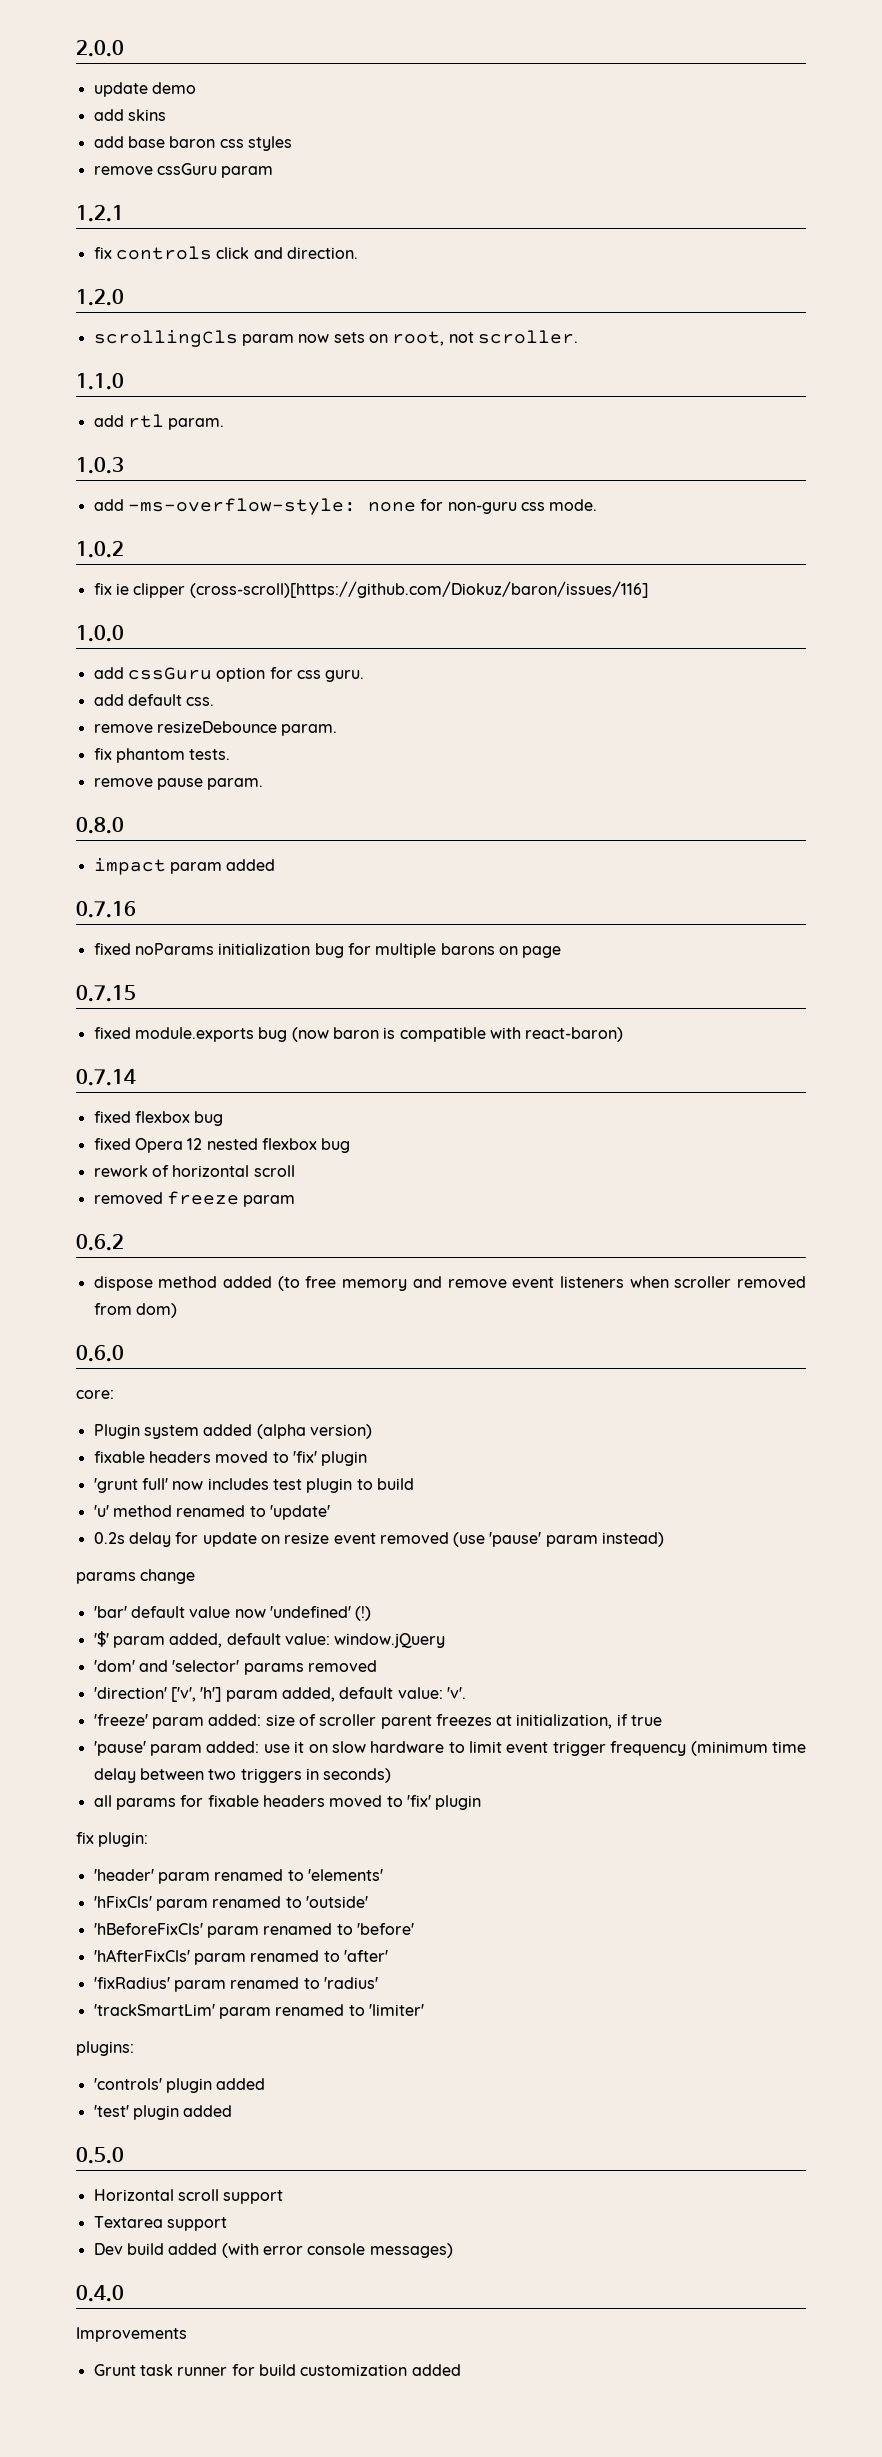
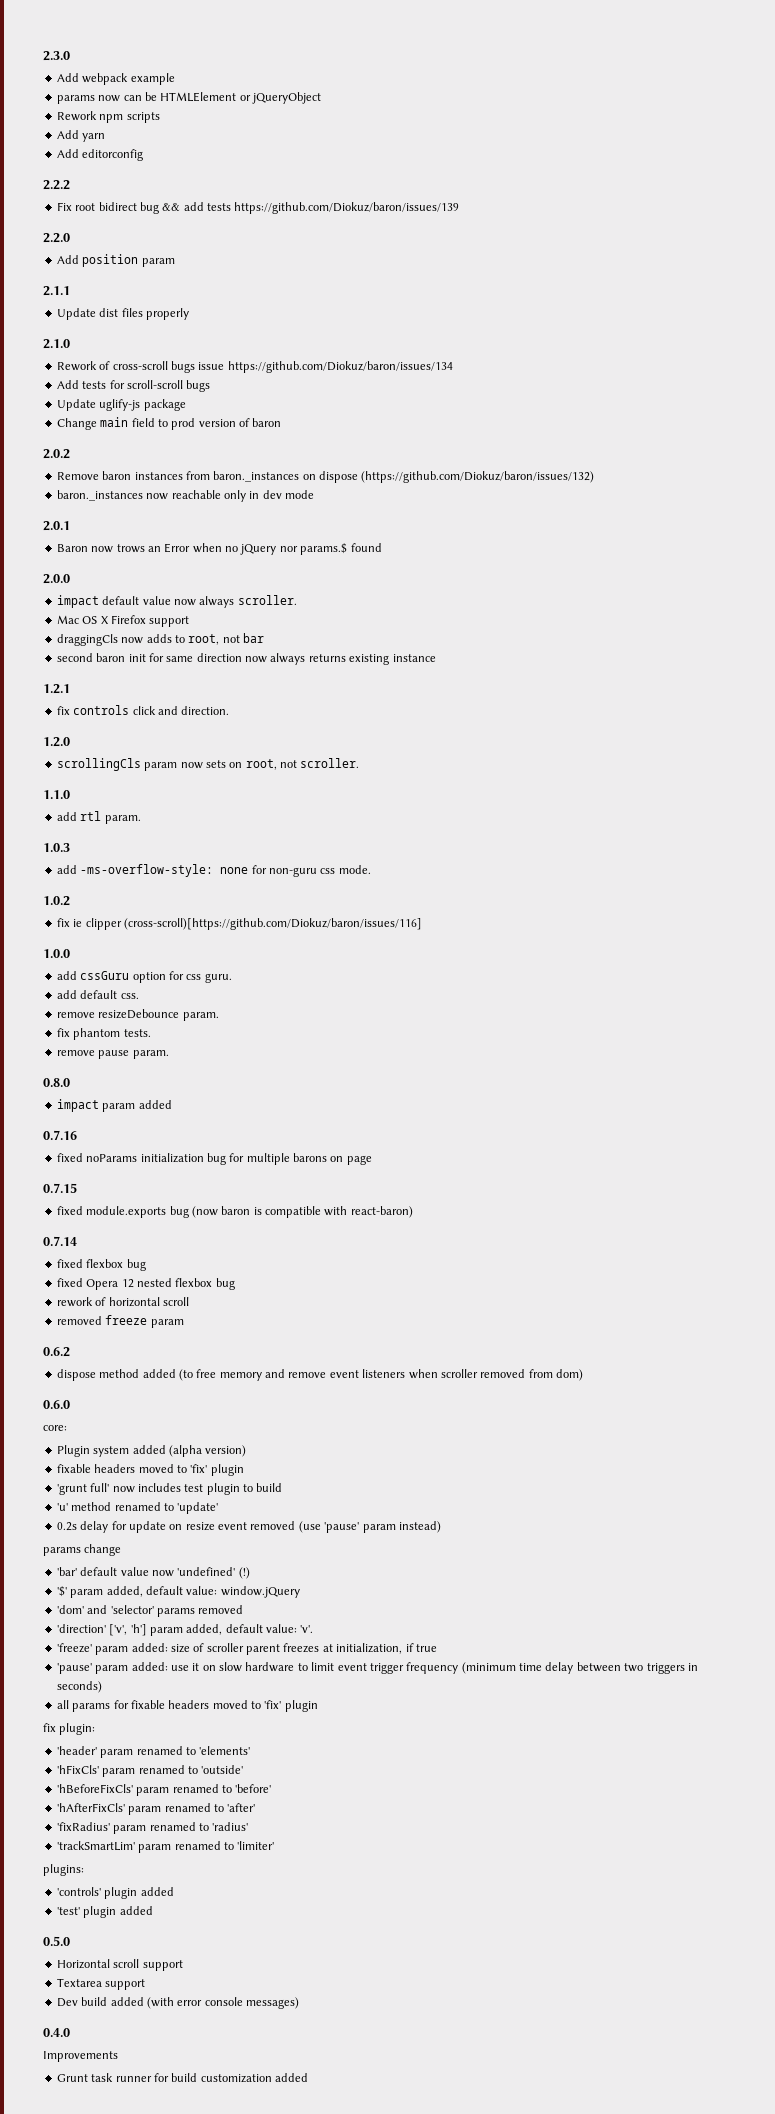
[76,40,124,57] [93,82,196,97] [93,109,166,121] [93,136,292,151] [93,163,274,178] 2.0.0 // update demo // add skins // add base baron css styles // remove cssGuru param -> [43,51,70,61] [56,73,175,85] [56,92,321,104] [56,111,160,123] [56,130,106,142] [56,149,144,161] [43,180,70,190] [56,202,460,214] [43,233,70,243] [56,254,175,267] [43,286,70,296] [56,308,189,320] [43,339,70,349] [56,361,453,373] [56,380,211,392] [56,399,186,411] [56,417,282,430] [43,449,70,459] [56,471,595,483] [56,490,314,502] [43,521,70,531] [56,543,382,555] [43,574,70,584] [56,595,297,608] [56,615,190,627] [56,633,264,646] [56,653,436,665] 2.3.0 // Add webpack example // params now can be HTMLElement or jQueryObject // Rework npm scripts // Add yarn // Add editorconfig // 2.2.2 // Fix root bidirect bug && add tests https://github.com/Diokuz/baron/issues/139 // 2.2.0 // Add position param // 2.1.1 // Update dist files properly // 2.1.0 // Rework of cross-scroll bugs issue https://github.com/Diokuz/baron/issues/134 // Add tests for scroll-scroll bugs // Update uglify-js package // Change main field to prod version of baron // 2.0.2 // Remove baron instances from baron._instances on dispose (https://github.com/Diokuz/baron/issues/132) // baron._instances now reachable only in dev mode // 2.0.1 // Baron now trows an Error when no jQuery nor params.$ found // 2.0.0 // impact default value now always scroller. // Mac OS X Firefox support // draggingCls now adds to root, not bar // second baron init for same direction now always returns existing instance

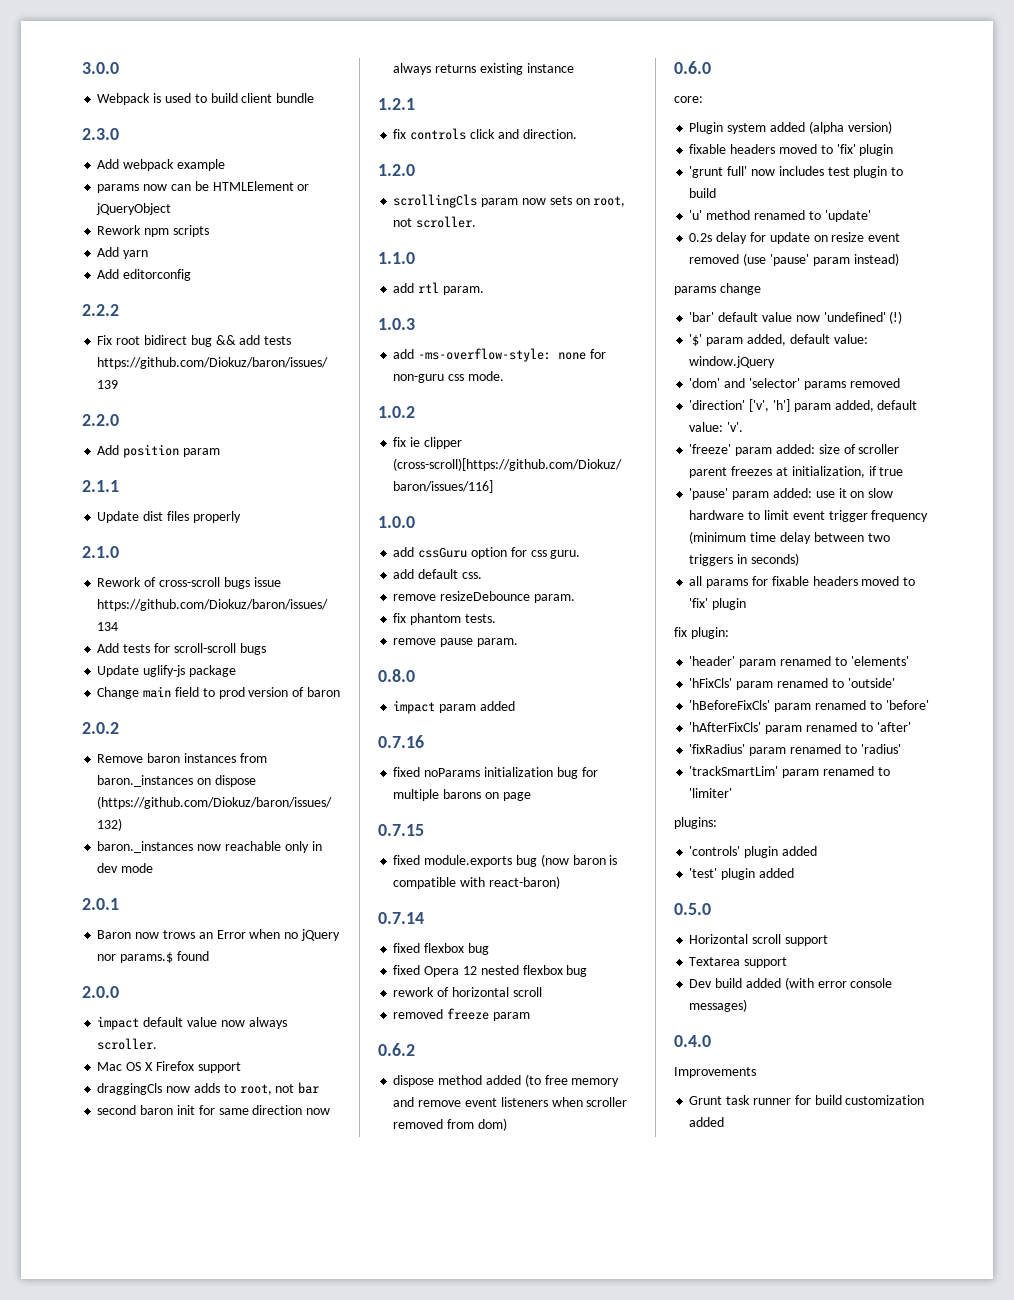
(43, 56) none -> [82,62,119,74] [97,93,315,105] 3.0.0 // Webpack is used to build client bundle //

